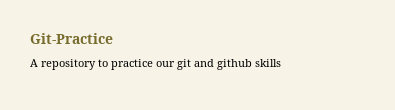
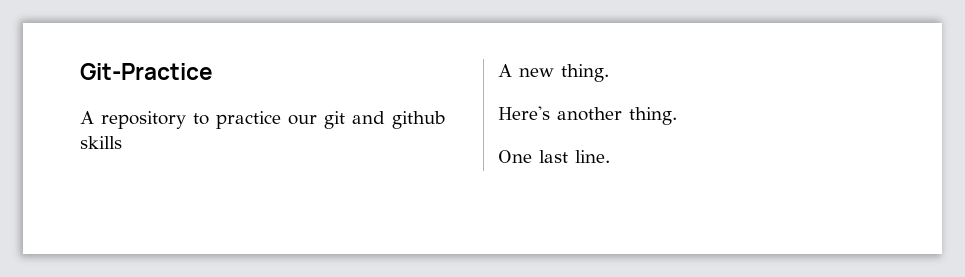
(281, 63) none -> [498,64,609,82] [498,106,677,125] [498,150,610,163] // A new thing. // Here's another thing. // One last line.

